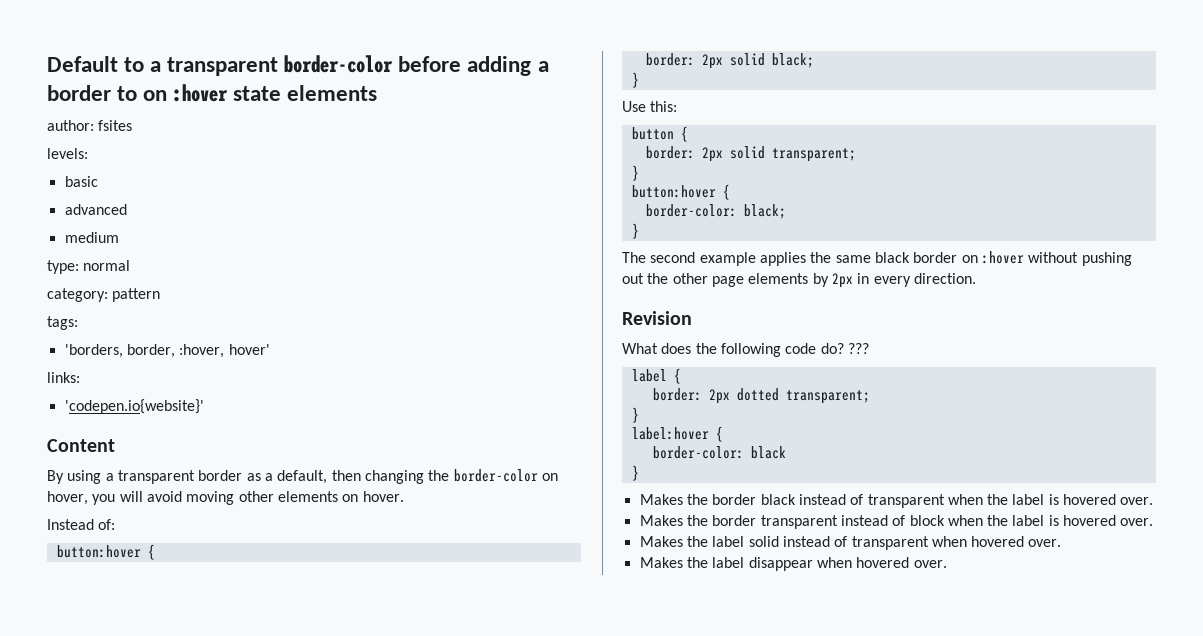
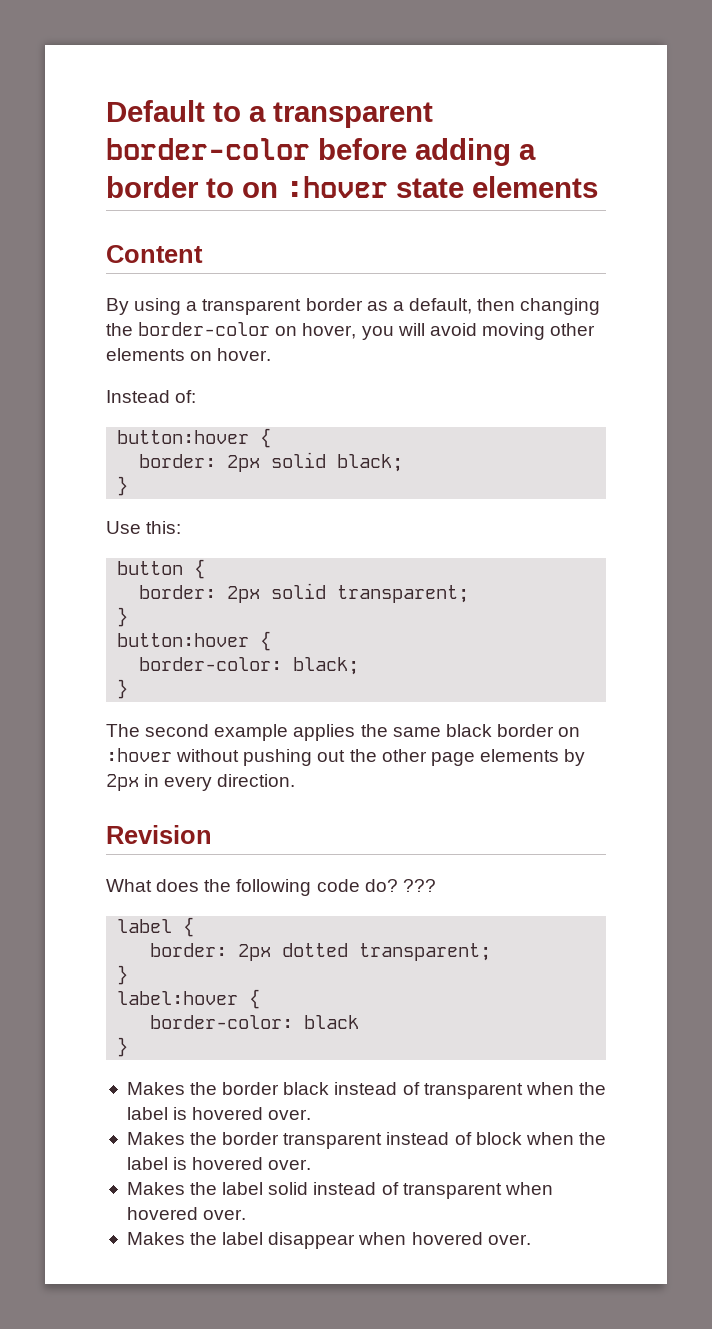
[47,120,133,131] [47,148,88,159] [64,176,98,187] [64,204,127,215] [64,232,119,243] [47,260,131,274] [47,288,161,302] [47,316,78,330] [64,344,270,358] [47,372,80,383] [64,399,204,414] // author: fsites // levels: // basic // advanced // medium // type: normal // category: pattern // tags: // 'borders, border, :hover, hover' // links: // 'codepen.io{website}' -> (598, 187) none

